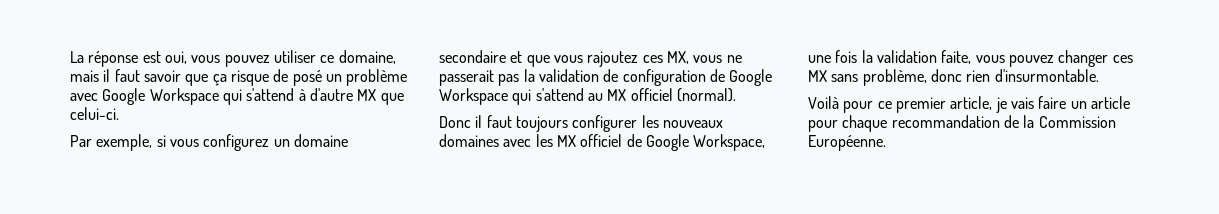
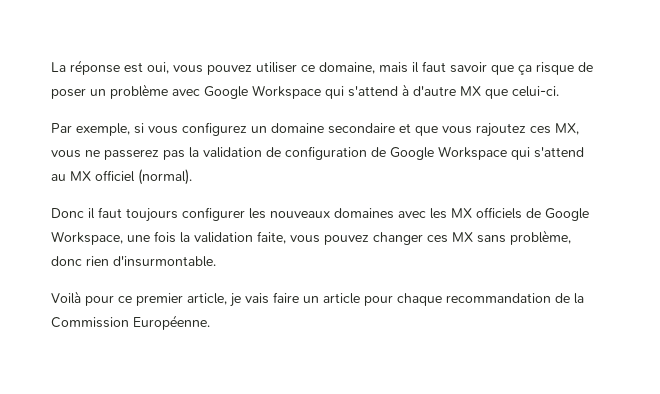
[292,70,322,86] posé -> [51,88,86,99] poser
[439,70,494,86] passerait -> [104,149,159,160] passerez
[580,134,623,147] officiel -> [476,207,522,219] officiels

